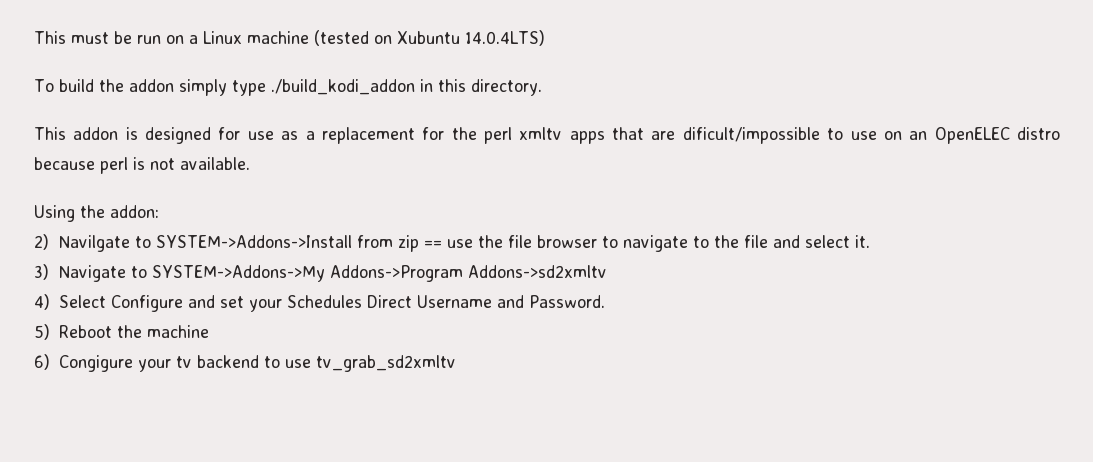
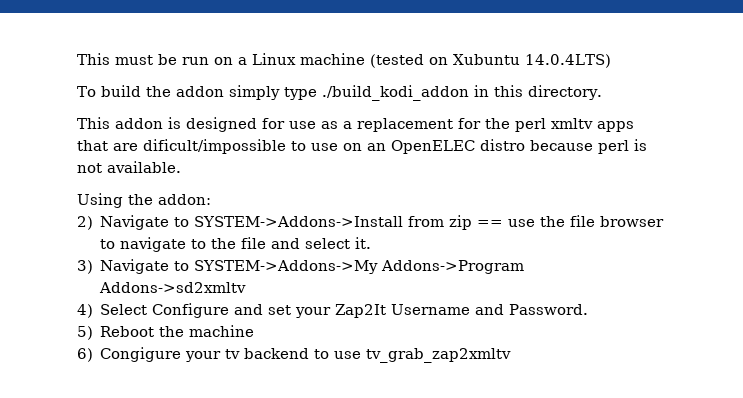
[57,235,130,252] Navilgate -> [100,215,170,230] Navigate
[286,295,412,308] Schedules Direct -> [335,304,387,318] Zap2It
[315,355,456,372] tv_grab_sd2xmltv -> [366,348,512,363] tv_grab_zap2xmltv

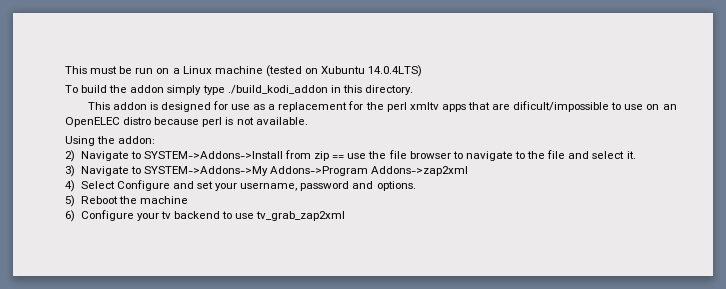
[99,282,247,293] Addons->sd2xmltv -> [371,166,469,176] Addons->zap2xml
[335,304,589,318] Zap2It Username and Password. -> [240,181,416,191] username, password and options.
[100,347,182,362] Congigure -> [80,210,134,221] Configure
[366,348,512,363] tv_grab_zap2xmltv -> [256,211,346,221] tv_grab_zap2xml

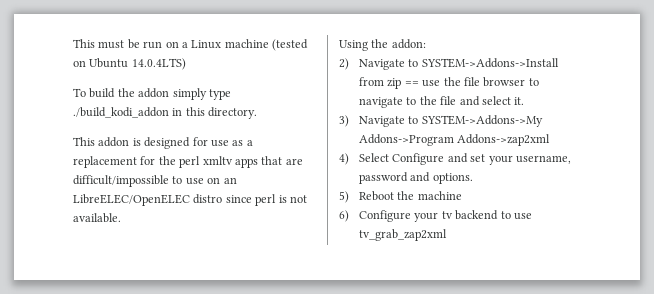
[321,66,366,74] Xubuntu -> [89,58,129,68] Ubuntu
[513,101,610,112] dificult/impossible -> [73,175,169,187] difficult/impossible
[65,117,200,127] OpenELEC distro because -> [73,194,252,206] LibreELEC/OpenELEC distro since

